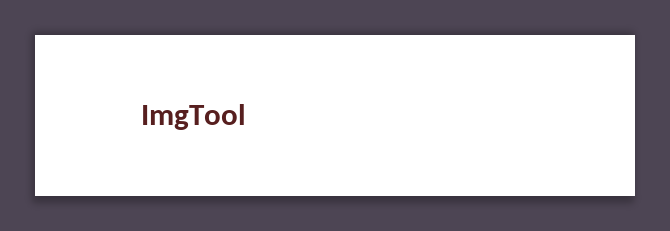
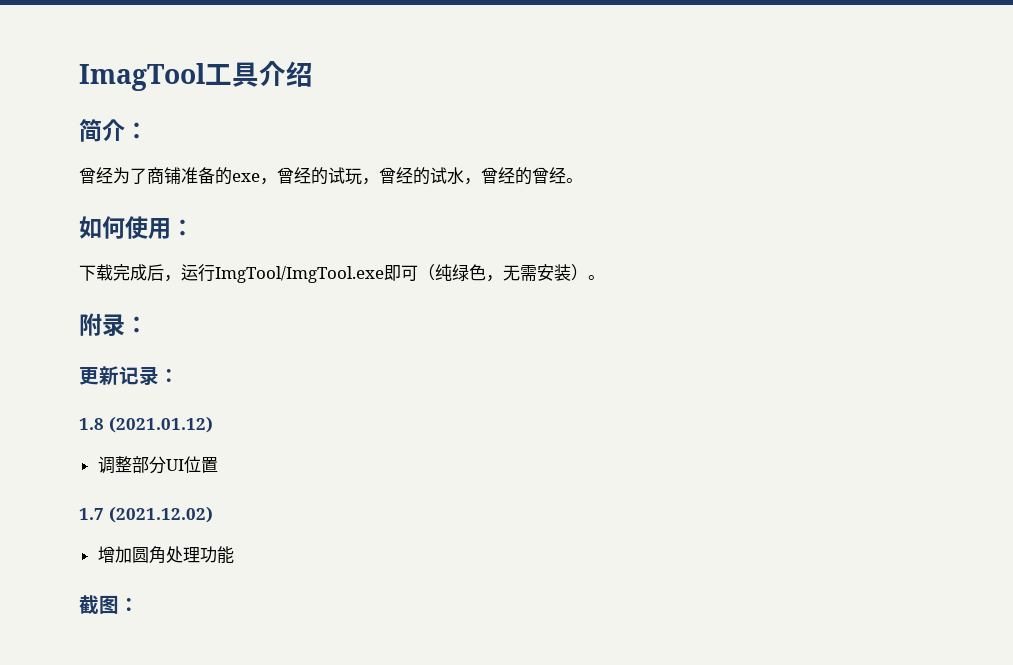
[141,104,246,130] ImgTool -> [79,61,313,91] [79,119,148,142] [79,167,583,185] [79,216,194,239] [79,264,605,283] [79,313,148,337] [79,366,179,385] [79,416,213,433] [97,456,218,474] [79,506,213,523] [97,546,234,564] [79,595,139,614] ImagTool工具介绍 // 简介： // 曾经为了商铺准备的exe，曾经的试玩，曾经的试水，曾经的曾经。 // 如何使用： // 下载完成后，运行ImgTool/ImgTool.exe即可（纯绿色，无需安装）。 // 附录： // 更新记录： // 1.8 (2021.01.12) // 调整部分UI位置 // 1.7 (2021.12.02) // 增加圆角处理功能 // 截图：

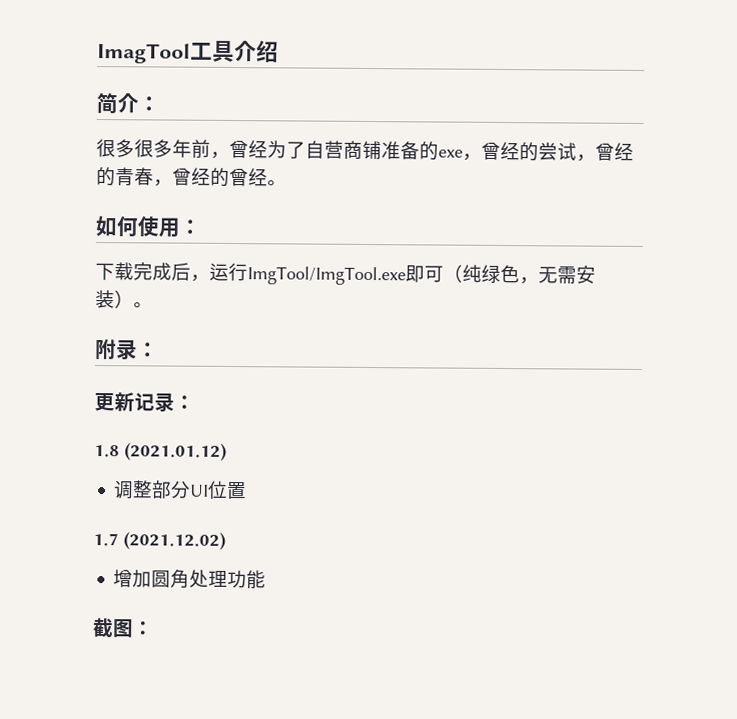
(148, 130) none -> [96,139,230,159] 很多很多年前，
(147, 176) none -> [305,140,344,159] 自营
[328,167,464,185] 试玩，曾经的试水 -> [538,142,634,162] [96,167,154,187] 尝试，曾经的青春

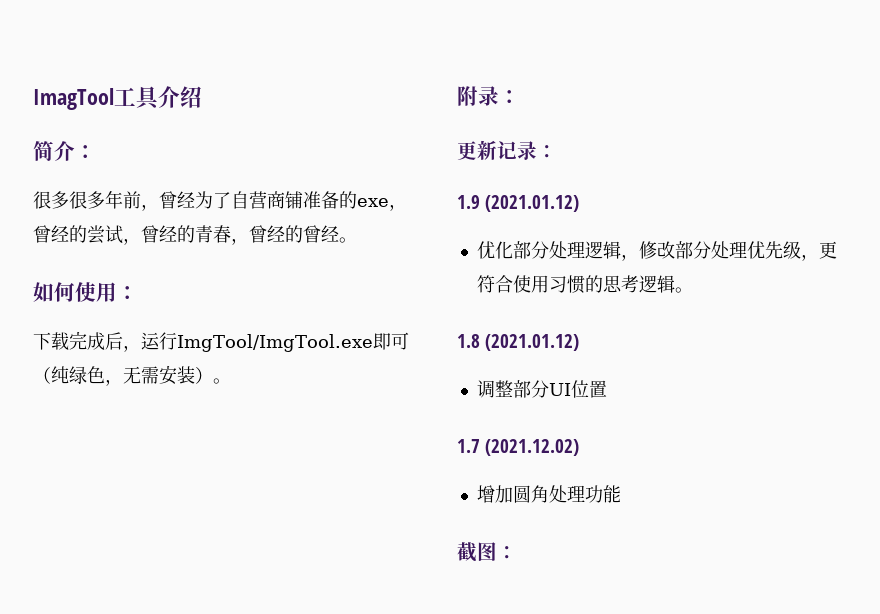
(195, 402) none -> [457,195,579,212] [476,241,837,261] [476,275,693,294] // 1.9 (2021.01.12) // 优化部分处理逻辑，修改部分处理优先级，更符合使用习惯的思考逻辑。

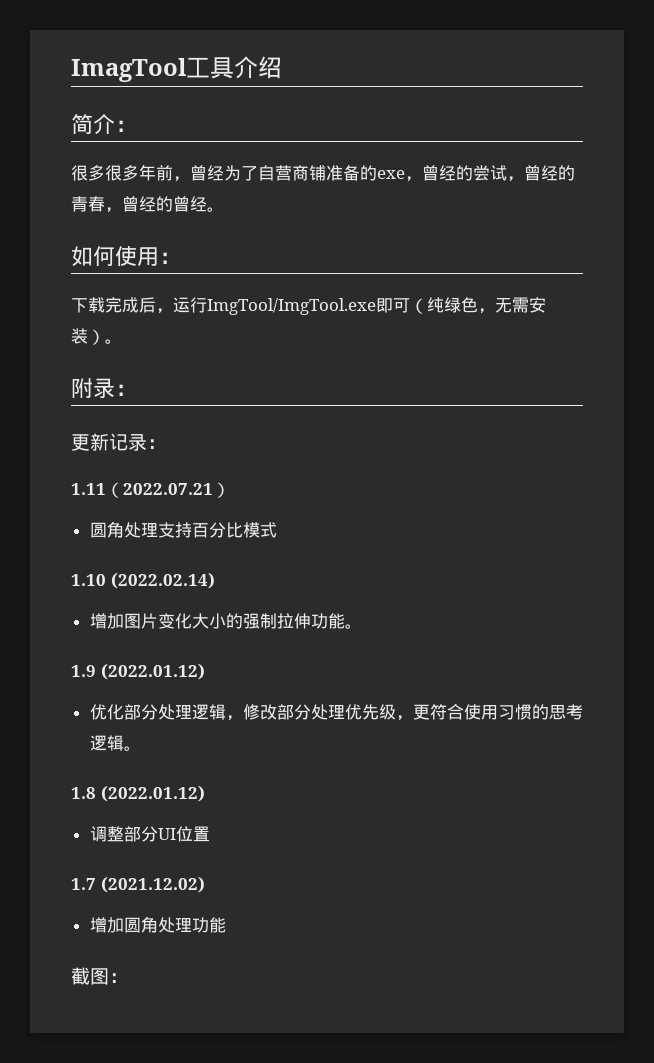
(557, 151) none -> [71,482,230,498] [89,521,277,538] [71,572,215,589] [89,613,362,629] // 1.11（2022.07.21） // 圆角处理支持百分比模式 // 1.10 (2022.02.14) // 增加图片变化大小的强制拉伸功能。
[485,195,579,212] (2021.01.12) -> [100,663,205,680] (2022.01.12)
[485,334,579,351] (2021.01.12) -> [100,785,205,802] (2022.01.12)

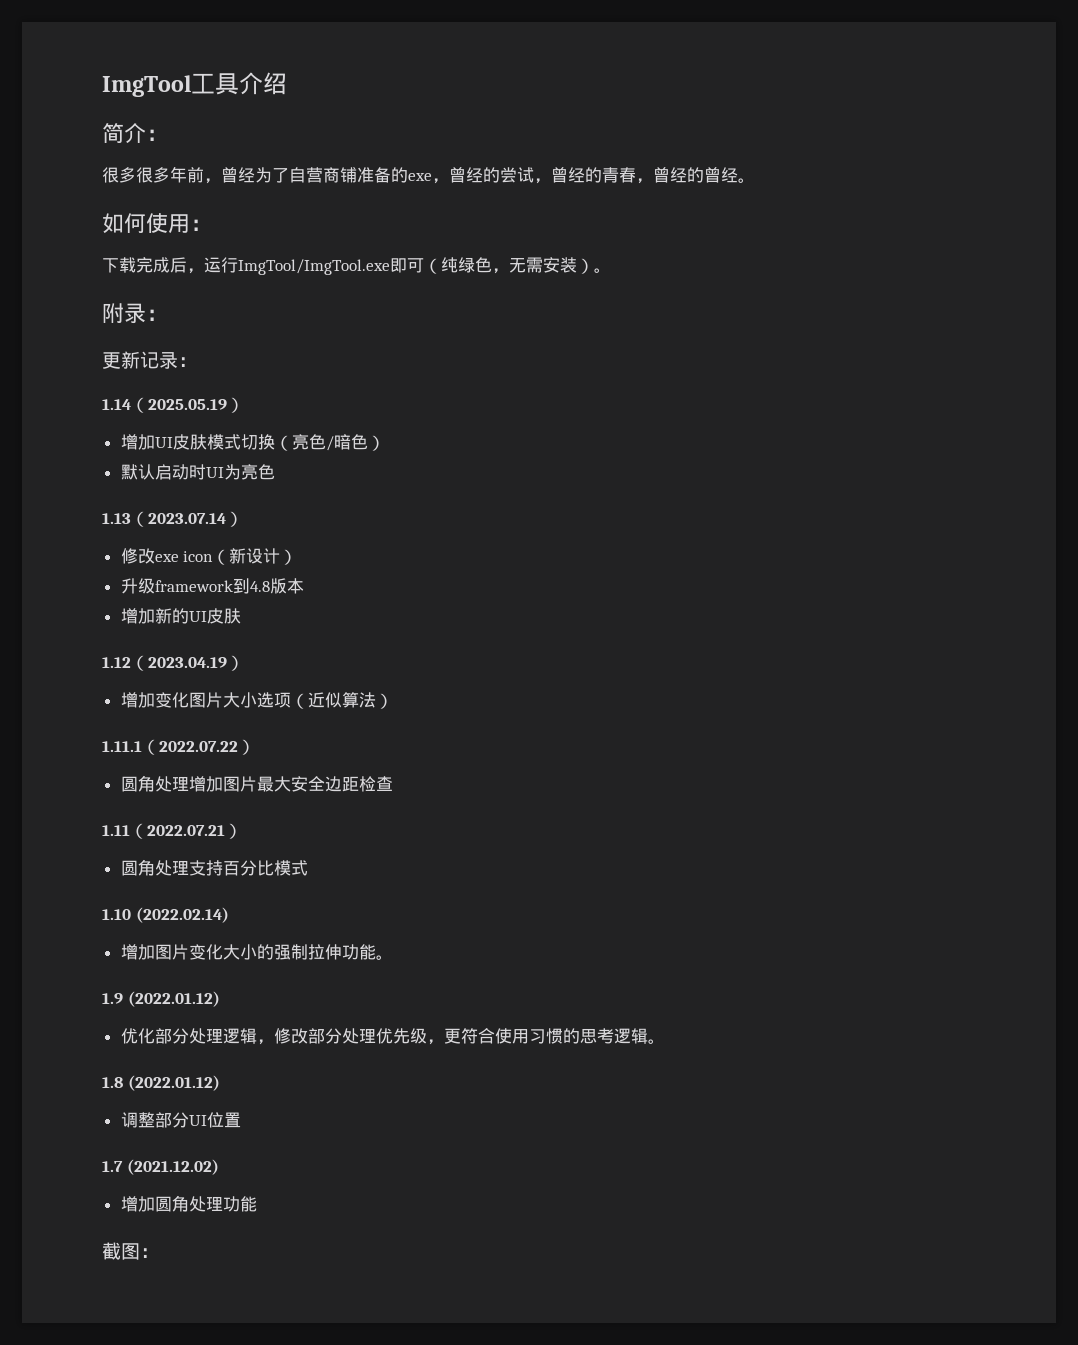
[71,58,187,82] ImagTool -> [102,75,191,97] ImgTool
(166, 444) none -> [102,397,244,413] [120,434,385,451] [120,464,275,480] [102,511,243,527] [120,548,298,565] [120,578,304,594] [120,608,241,624] [102,655,244,671] [120,692,393,709] [102,739,255,755] [120,775,393,792] // 1.14（2025.05.19） // 增加UI皮肤模式切换（亮色/暗色） // 默认启动时UI为亮色 // 1.13（2023.07.14） // 修改exe icon（新设计） // 升级framework到4.8版本 // 增加新的UI皮肤 // 1.12（2023.04.19） // 增加变化图片大小选项（近似算法） // 1.11.1（2022.07.22） // 圆角处理增加图片最大安全边距检查

